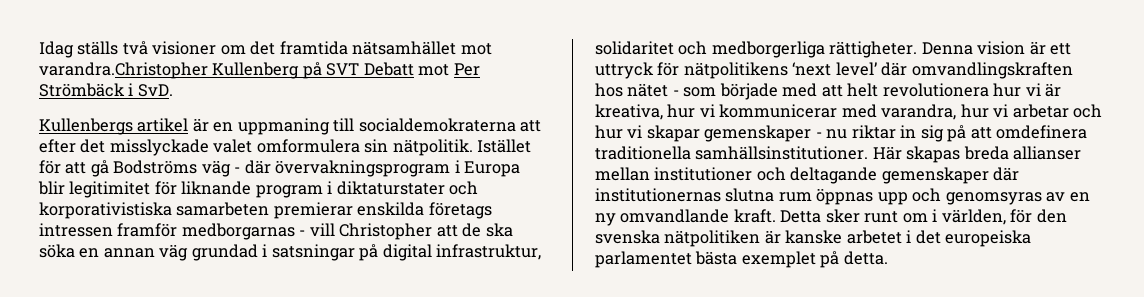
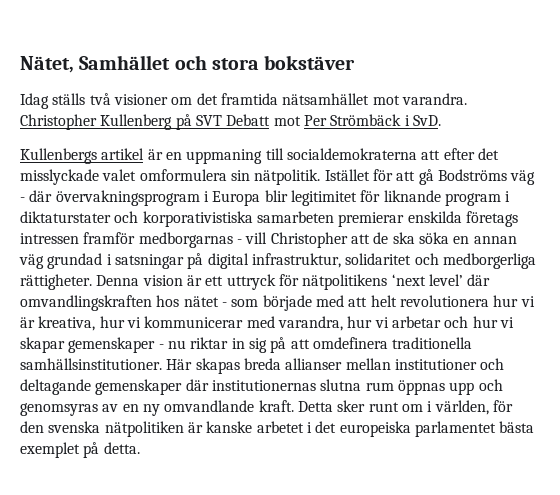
(39, 49) none -> [20,55,356,73] Nätet, Samhället och stora bokstäver //
[39,62,208,79] varandra.Christopher -> [401,93,467,105] [20,114,97,130] varandra. Christopher

